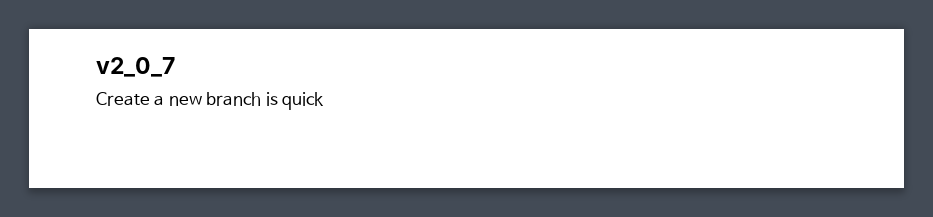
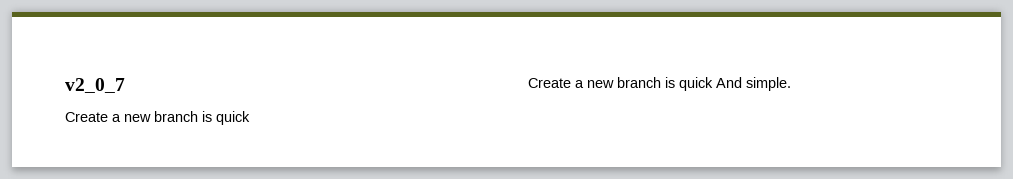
(325, 101) none -> [528,77,791,91] // Create a new branch is quick And simple.

